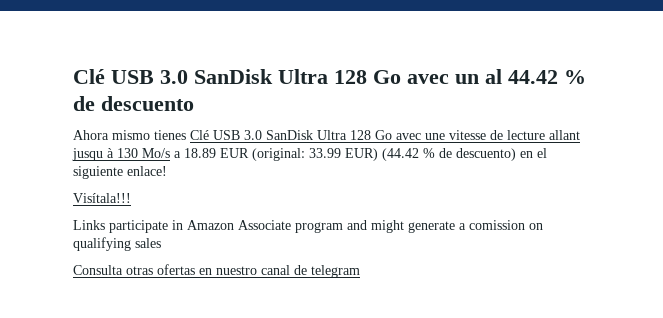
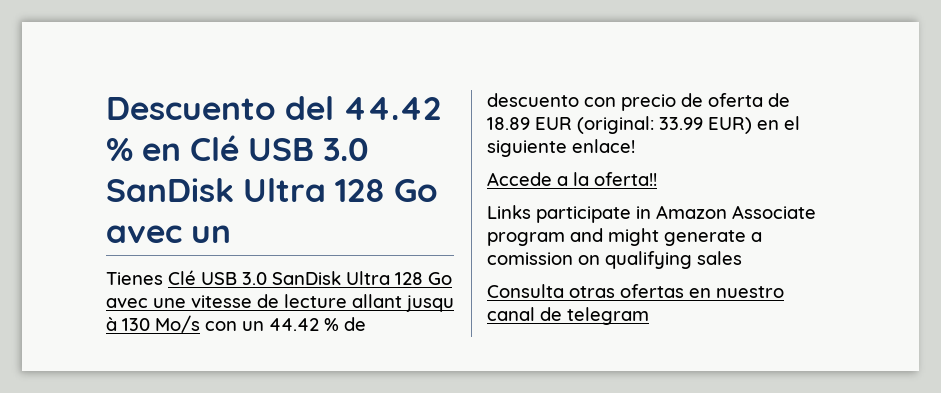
(73, 76) none -> [106,96,442,120] [106,138,182,161] Descuento del 44.42 % en
[485,69,586,84] [73,96,194,111] [73,130,186,140] al 44.42 % de descuento // Ahora mismo tienes -> [106,272,163,285] // Tienes
[174,151,181,158] a -> [205,317,366,331] [487,93,790,111] con un 44.42 % de descuento con precio de oferta de
[382,148,516,161] (44.42 % de descuento) -> (752, 125) none
[73,193,131,203] Visítala!!! -> [487,172,657,186] Accede a la oferta!!

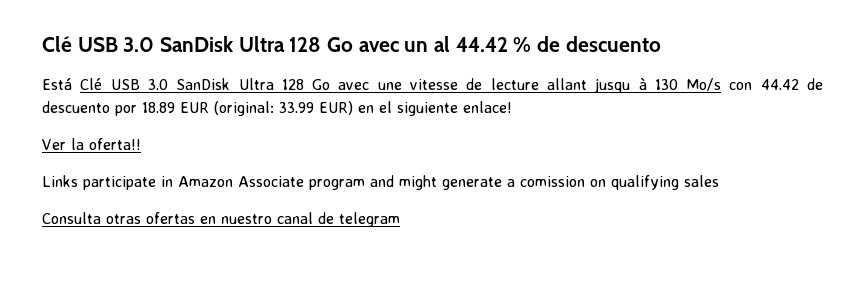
[106,96,442,120] [106,138,182,161] Descuento del 44.42 % en -> (42, 44) none
[106,272,163,285] // Tienes -> [434,36,661,52] [42,78,72,90] al 44.42 % de descuento // Está
[242,317,366,331] [487,93,790,111] un 44.42 % de descuento con precio de oferta de -> [760,78,823,90] [42,101,137,116] 44.42 de descuento por
[487,172,568,186] Accede a -> [42,139,66,150] Ver

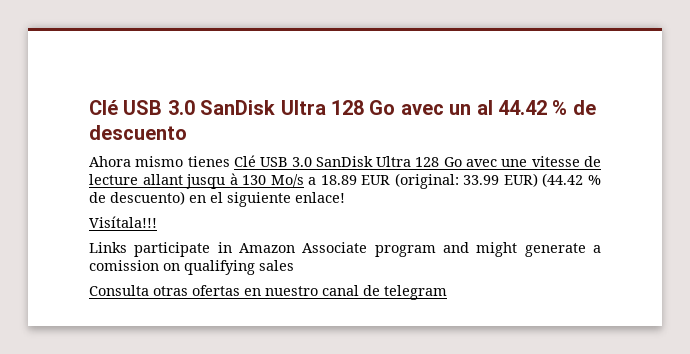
[42,78,72,90] Está -> [89,156,230,167] Ahora mismo tienes
[729,78,823,90] [42,101,137,116] con 44.42 de descuento por -> [308,177,317,185] a
(353, 108) none -> [542,173,602,187] [89,191,185,205] (44.42 % de descuento)
[42,138,141,150] Ver la oferta!! -> [89,216,157,228] Visítala!!!

